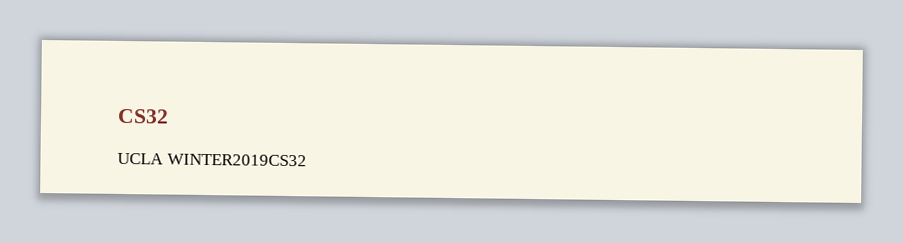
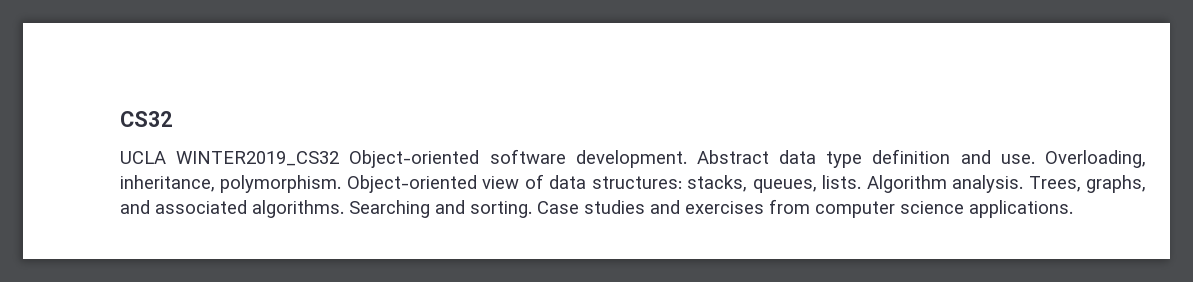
[166,153,307,167] WINTER2019CS32 -> [176,149,1146,168] [120,174,1146,193] [120,199,1073,218] WINTER2019_CS32 Object-oriented software development. Abstract data type definition and use. Overloading, inheritance, polymorphism. Object-oriented view of data structures: stacks, queues, lists. Algorithm analysis. Trees, graphs, and associated algorithms. Searching and sorting. Case studies and exercises from computer science applications.

